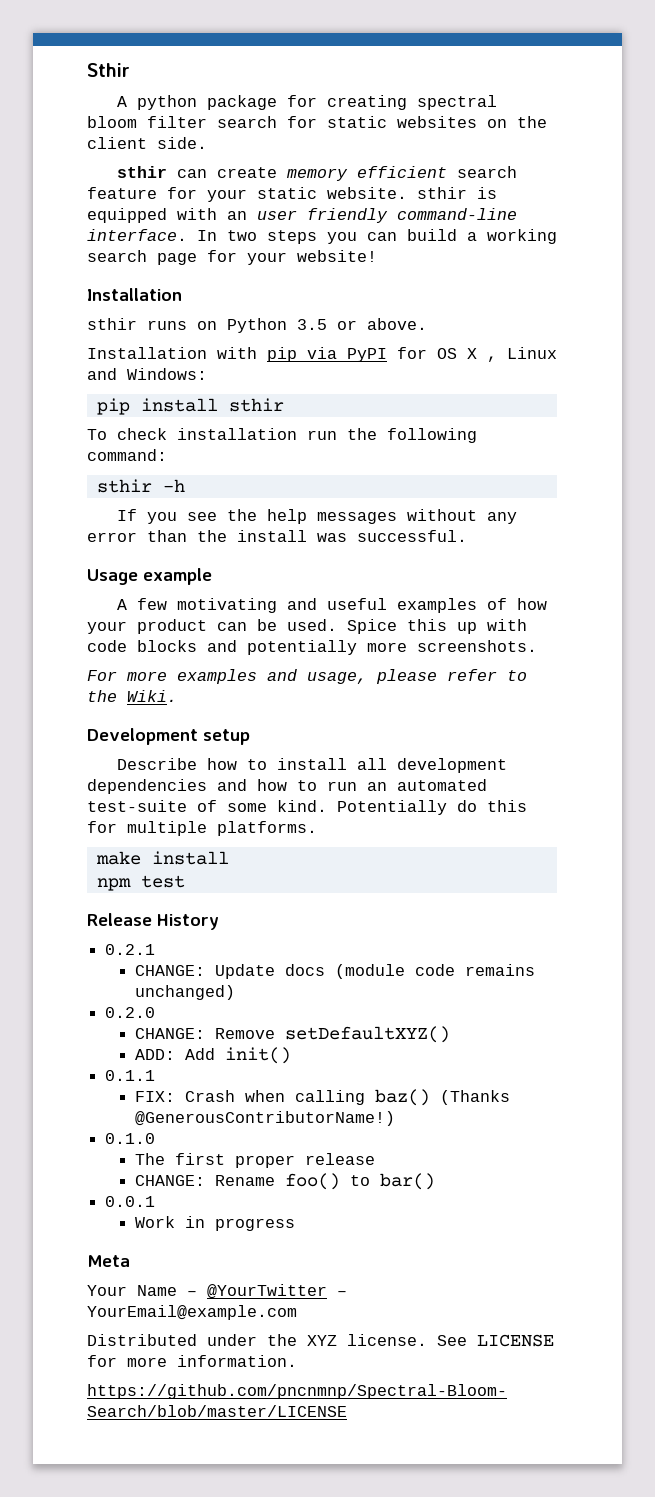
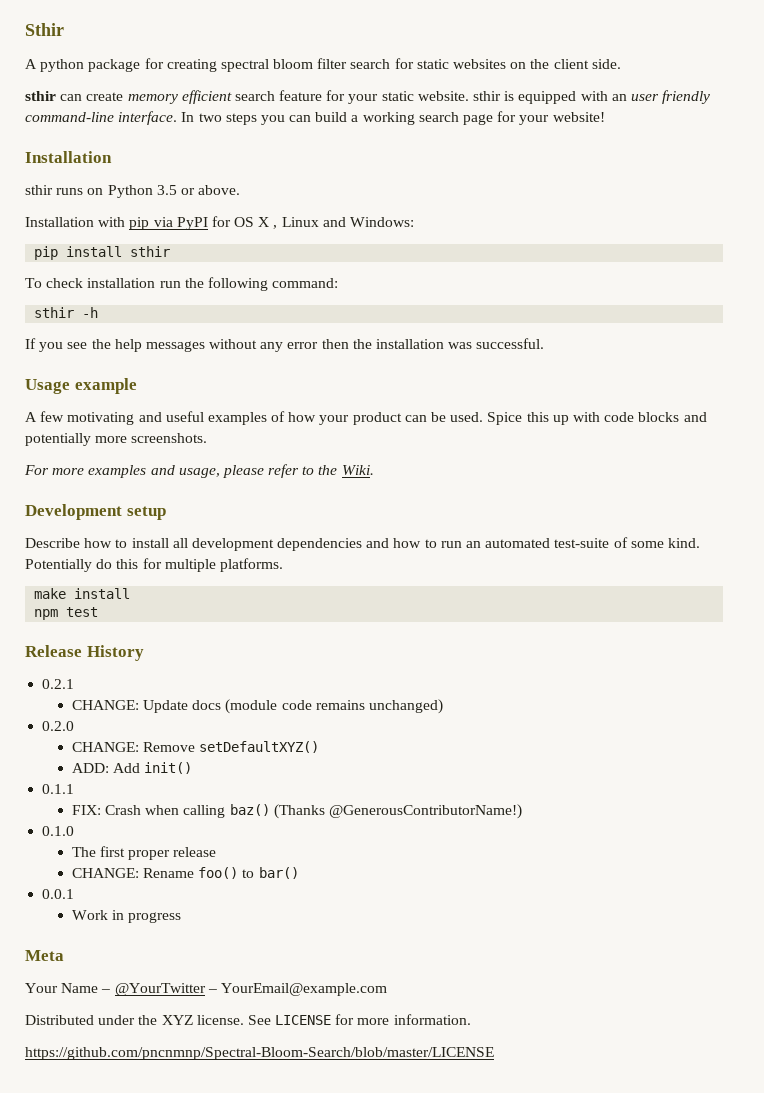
[147,530,307,542] than the install -> [321,339,445,349] then the installation

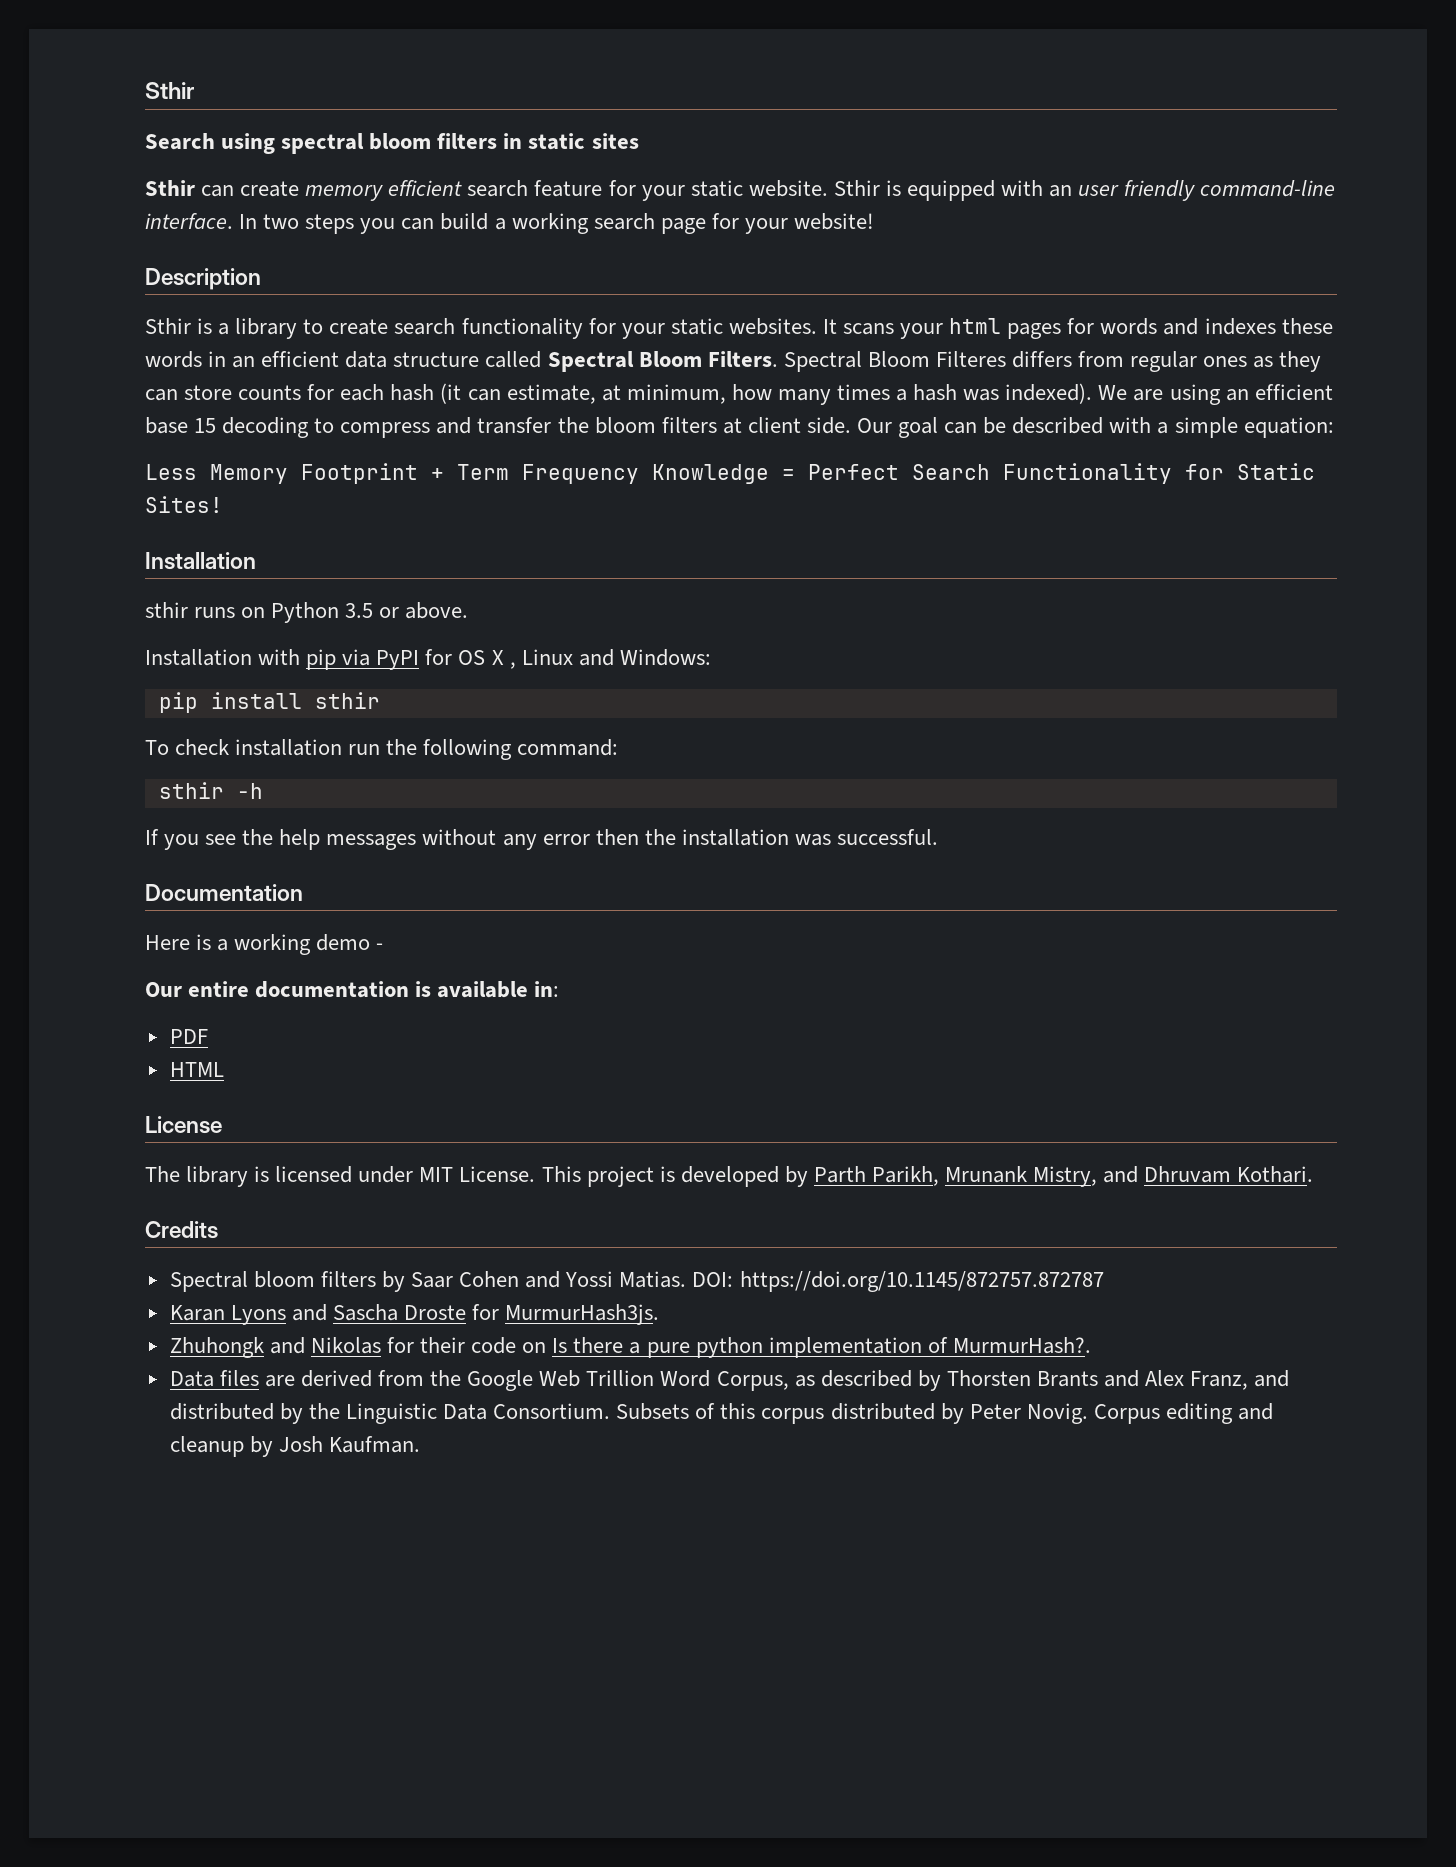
[25,58,621,72] [25,91,56,101] A python package for creating spectral bloom filter search for static websites on the client side. // sthir -> [145,133,639,154] [145,180,195,196] Search using spectral bloom filters in static sites // Sthir
[473,91,502,101] sthir -> [833,180,880,196] Sthir
(605, 117) none -> [145,268,261,290] [145,318,1333,339] [145,351,1322,372] [145,383,1333,405] [145,417,1334,438] [145,463,1315,484] [145,496,223,513] // Description // Sthir is a library to create search functionality for your static websites. It scans your html pages for words and indexes these words in an efficient data structure called Spectral Bloom Filters. Spectral Bloom Filteres differs from regular ones as they can store counts for each hash (it can estimate, at minimum, how many times a hash was indexed). We are using an efficient base 15 decoding to compress and transfer the bloom filters at client side. Our goal can be described with a simple equation: // Less Memory Footprint + Term Frequency Knowledge = Perfect Search Functionality for Static Sites!
[25,378,137,394] [25,411,707,425] [25,433,208,446] [24,464,374,478] [25,504,166,520] [25,537,700,551] [25,558,283,572] [34,588,131,599] [34,607,99,620] [25,645,144,661] [42,679,75,689] [71,699,444,714] [42,721,75,731] [71,741,320,753] [71,762,193,774] [42,784,75,794] [71,804,523,819] [42,826,75,836] [71,846,217,860] [71,867,299,879] [42,889,75,899] [71,910,182,923] [25,950,64,961] [25,983,387,996] [25,1014,471,1025] [25,1047,494,1060] Usage example // A few motivating and useful examples of how your product can be used. Spice this up with code blocks and potentially more screenshots. // For more examples and usage, please refer to the Wiki. // Development setup // Describe how to install all development dependencies and how to run an automated test-suite of some kind. Potentially do this for multiple platforms. // make install // npm test // Release History // 0.2.1 // CHANGE: Update docs (module code remains unchanged) // 0.2.0 // CHANGE: Remove setDefaultXYZ() // ADD: Add init() // 0.1.1 // FIX: Crash when calling baz() (Thanks @GenerousContributorName!) // 0.1.0 // The first proper release // CHANGE: Rename foo() to bar() // 0.0.1 // Work in progress // Meta // Your Name – @YourTwitter – YourEmail@example.com // Distributed under the XYZ license. See LICENSE for more information. // https://github.com/pncnmnp/Spectral-Bloom-Search/blob/master/LICENSE -> [145,884,303,901] [145,934,384,955] [145,981,560,998] [169,1029,208,1044] [169,1062,224,1077] [145,1116,222,1134] [145,1166,1314,1187] [145,1221,218,1239] [169,1271,1104,1292] [169,1304,660,1325] [169,1337,1091,1358] [169,1370,1290,1391] [169,1403,1273,1424] [169,1436,420,1457] Documentation // Here is a working demo - // Our entire documentation is available in: // PDF // HTML // License // The library is licensed under MIT License. This project is developed by Parth Parikh, Mrunank Mistry, and Dhruvam Kothari. // Credits // Spectral bloom filters by Saar Cohen and Yossi Matias. DOI: https://doi.org/10.1145/872757.872787 // Karan Lyons and Sascha Droste for MurmurHash3js. // Zhuhongk and Nikolas for their code on Is there a pure python implementation of MurmurHash?. // Data files are derived from the Google Web Trillion Word Corpus, as described by Thorsten Brants and Alex Franz, and distributed by the Linguistic Data Consortium. Subsets of this corpus distributed by Peter Novig. Corpus editing and cleanup by Josh Kaufman.

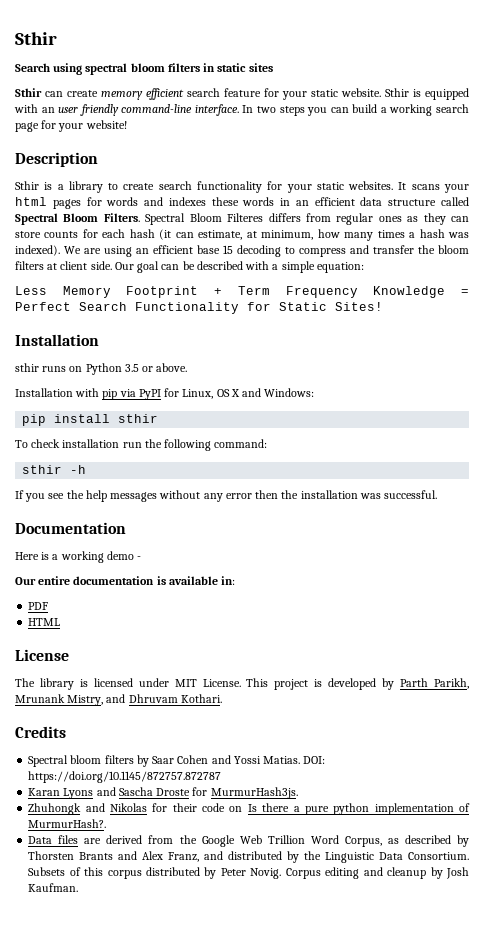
(453, 657) none -> [182,389,214,399] Linux,
[509,649,573,669] , Linux -> (240, 393) none

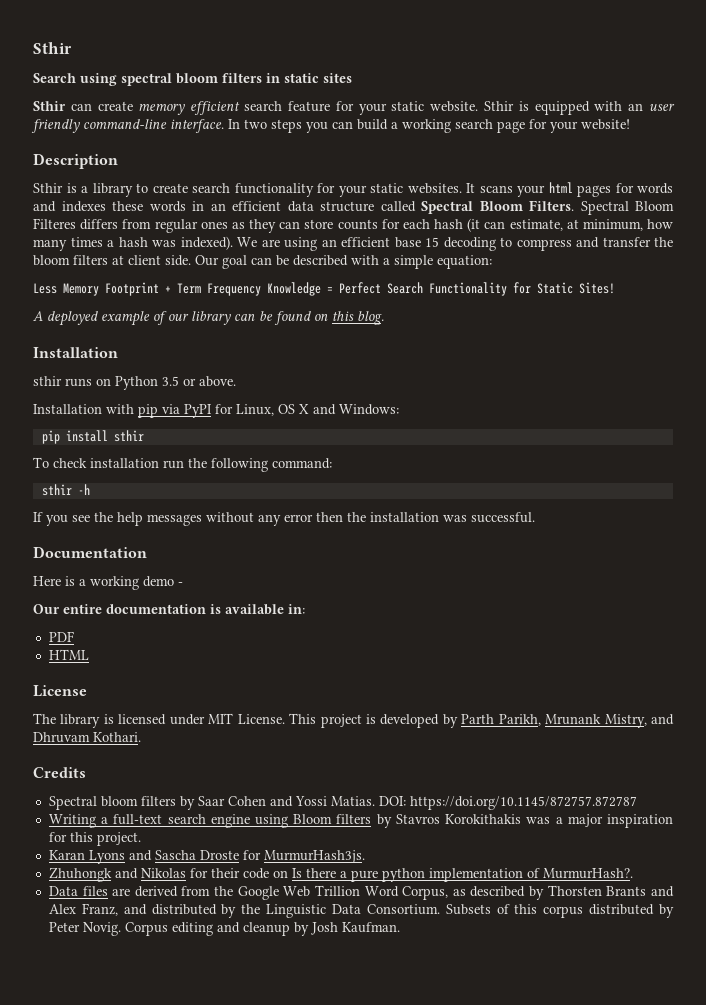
(383, 306) none -> [33,311,384,326] // A deployed example of our library can be found on this blog.
(222, 777) none -> [48,814,673,828] [48,832,141,846] // Writing a full-text search engine using Bloom filters by Stavros Korokithakis was a major inspiration for this project.

